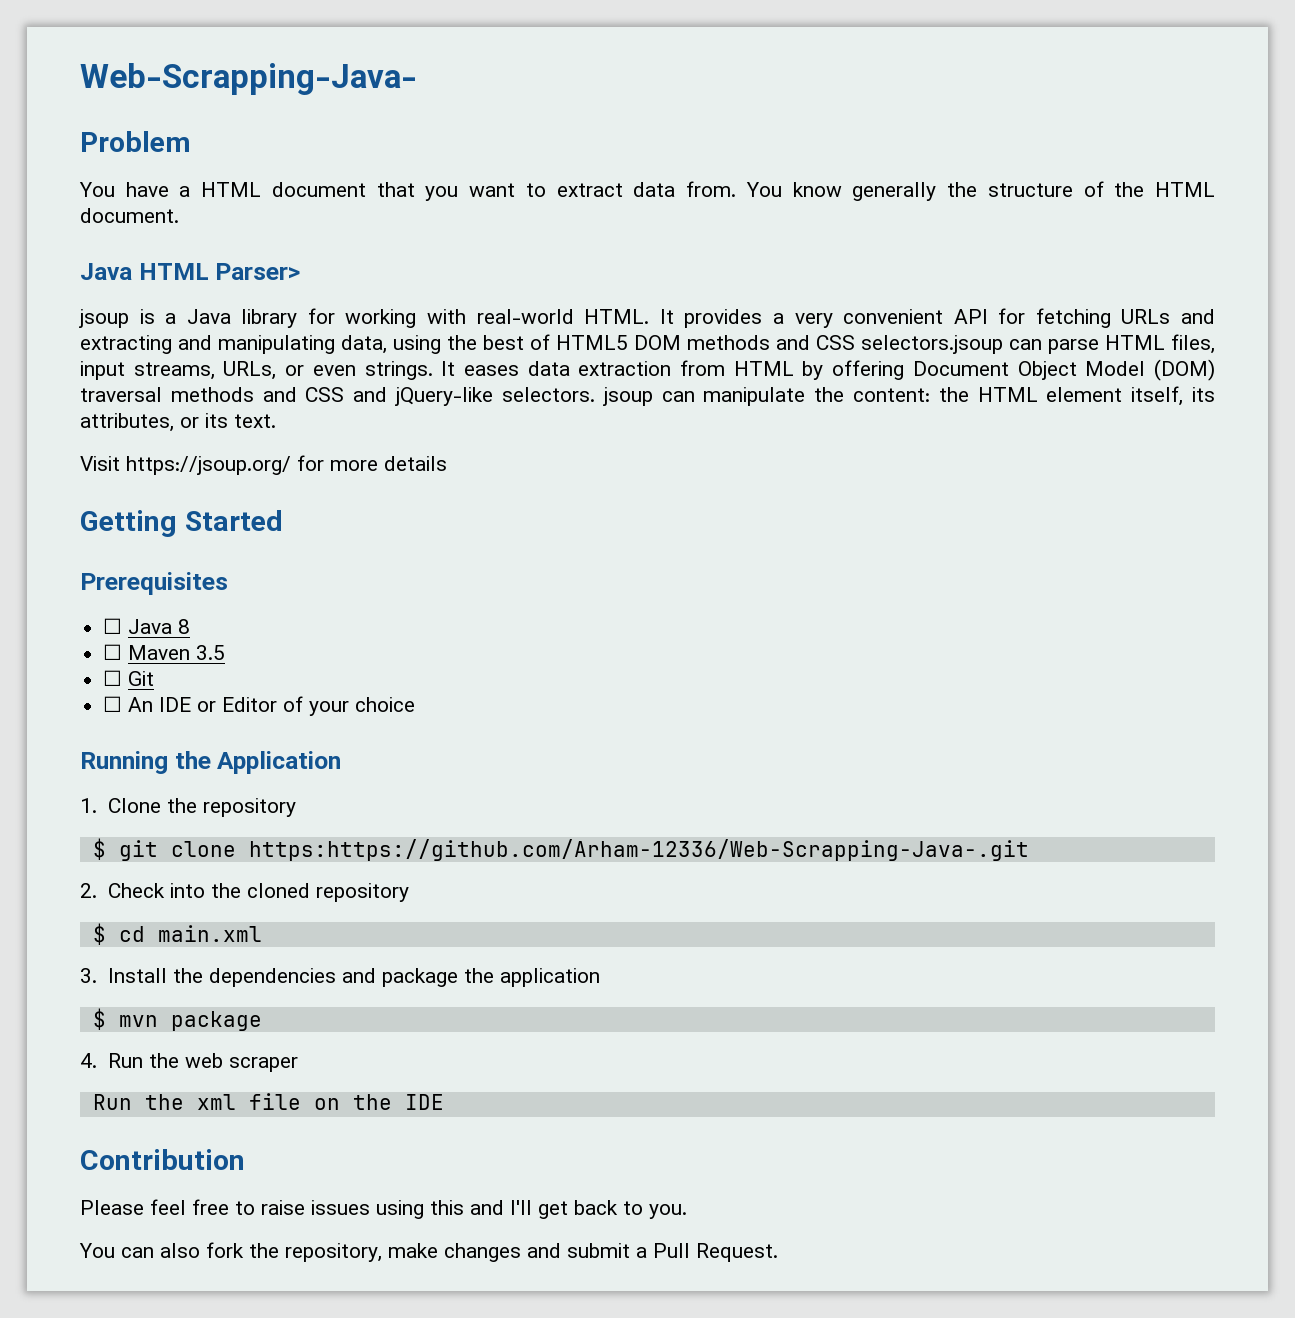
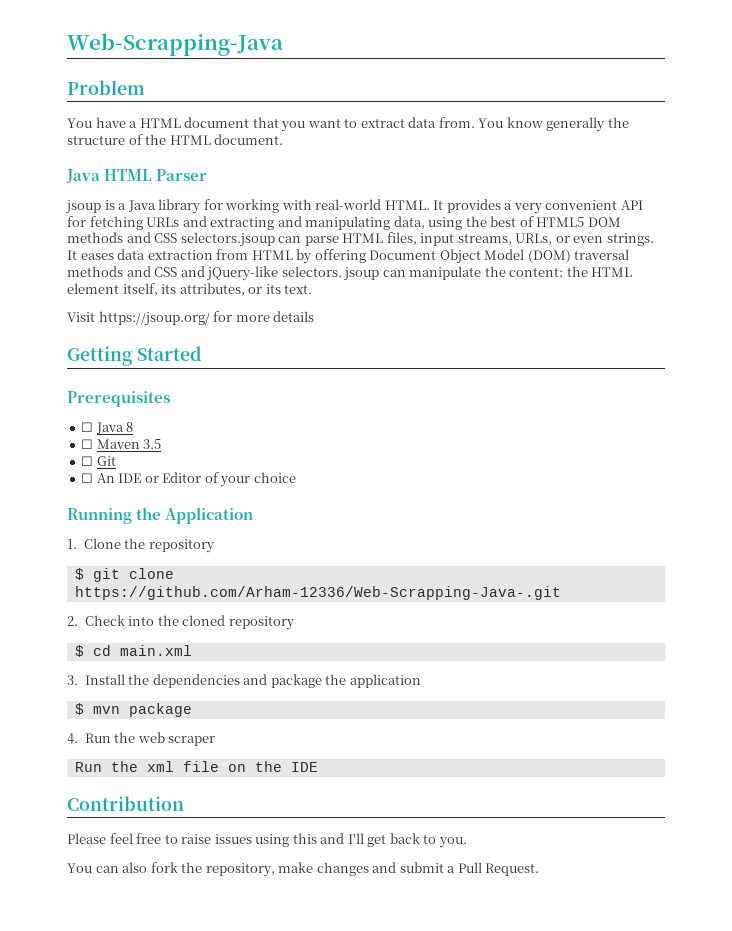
[80,63,417,95] Web-Scrapping-Java- -> [67,33,283,56] Web-Scrapping-Java
[215,263,301,280] Parser> -> [156,169,208,181] Parser
[248,839,1029,861] https:https://github.com/Arham-12336/Web-Scrapping-Java-.git -> [74,586,561,600] https://github.com/Arham-12336/Web-Scrapping-Java-.git

